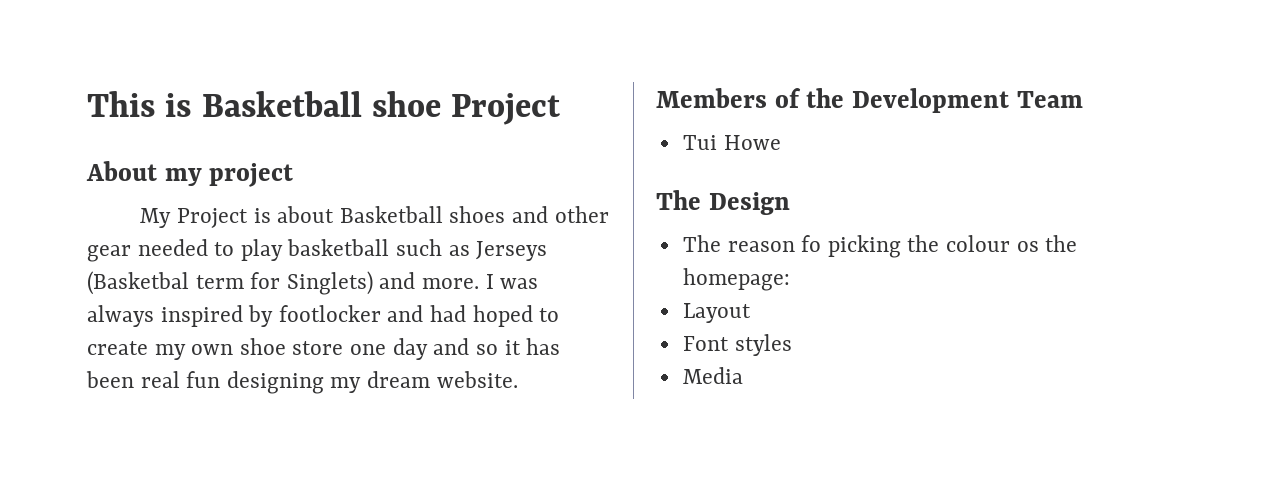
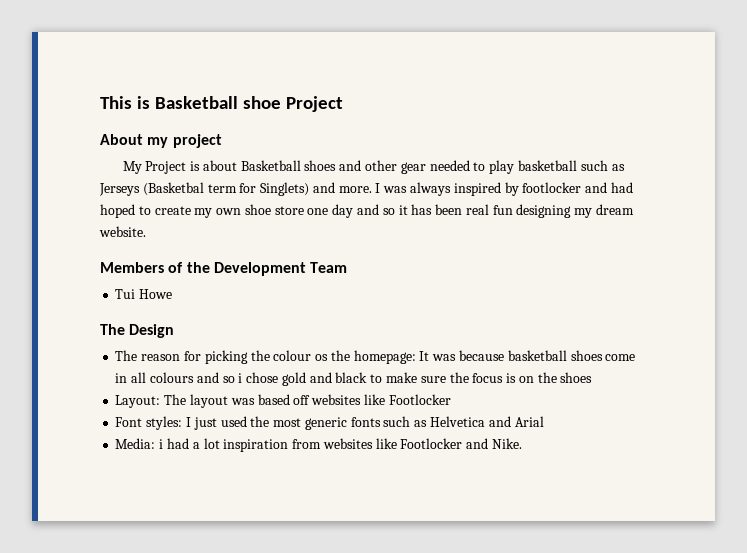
[801,235,822,252] fo -> [183,351,201,361] for
[682,303,751,323] [682,334,792,356] [682,367,743,384] // Layout // Font styles // Media -> [419,350,636,361] [115,372,593,386] [115,394,451,408] [115,416,544,430] [115,438,522,452] It was because basketball shoes come in all colours and so i chose gold and black to make sure the focus is on the shoes // Layout: The layout was based off websites like Footlocker // Font styles: I just used the most generic fonts such as Helvetica and Arial // Media: i had a lot inspiration from websites like Footlocker and Nike.

